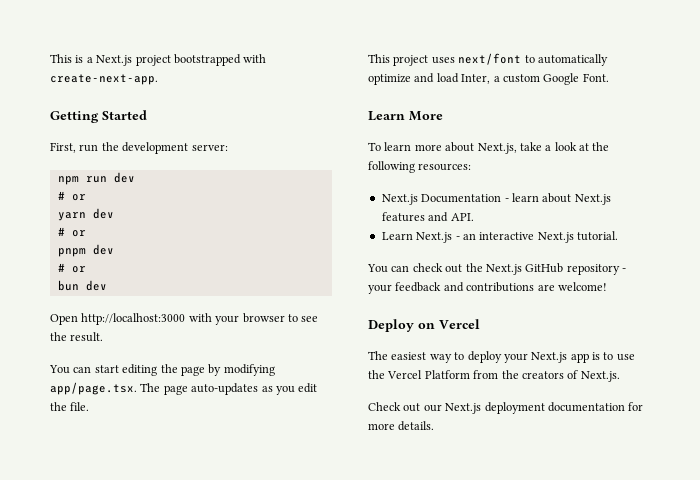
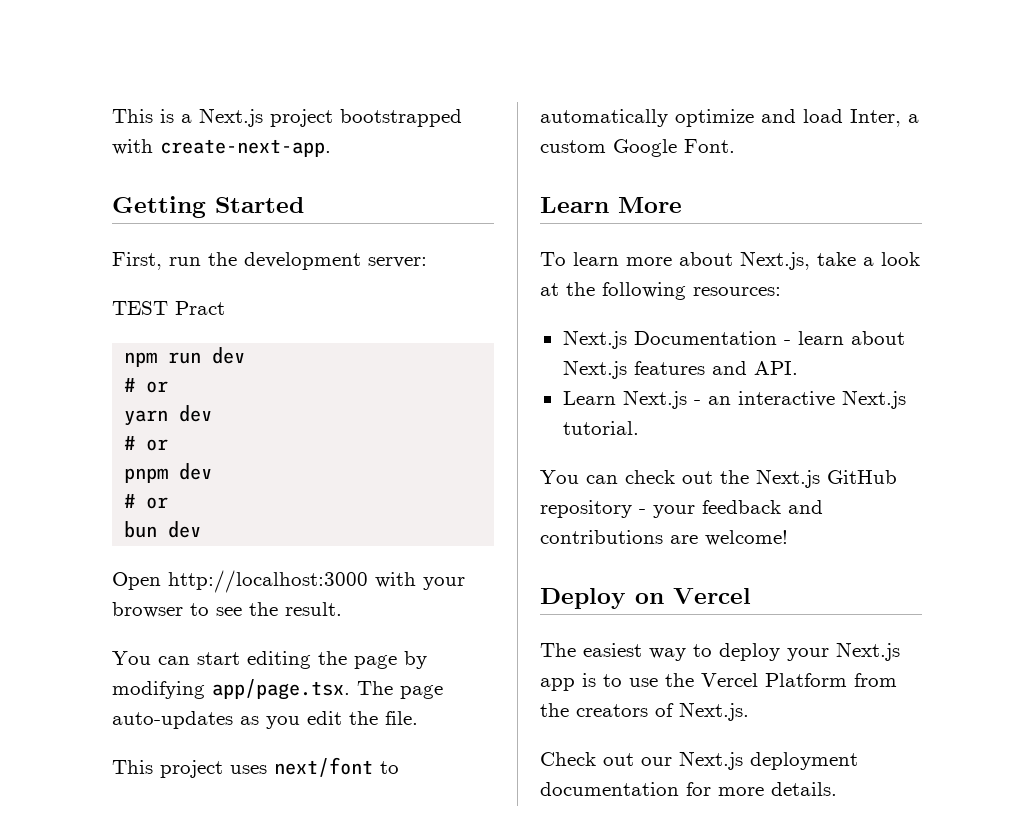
(228, 147) none -> [112,301,225,315] // TEST Pract

